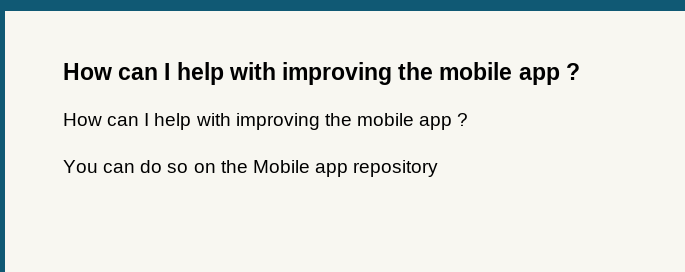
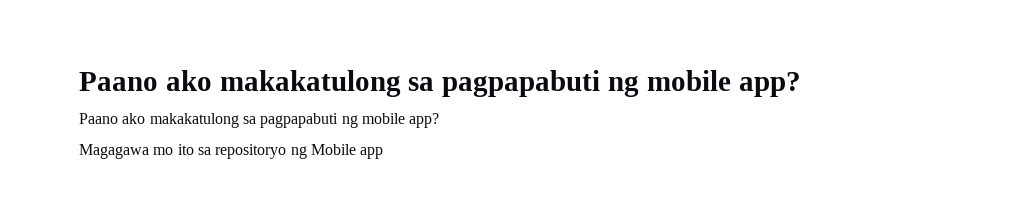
[63,62,580,85] [63,113,469,130] [63,160,248,173] How can I help with improving the mobile app ? // How can I help with improving the mobile app ? // You can do so on the -> [79,70,801,97] [79,113,440,128] [79,144,307,159] Paano ako makakatulong sa pagpapabuti ng mobile app? // Paano ako makakatulong sa pagpapabuti ng mobile app? // Magagawa mo ito sa repositoryo ng
[353,160,439,177] repository -> (384, 153) none

